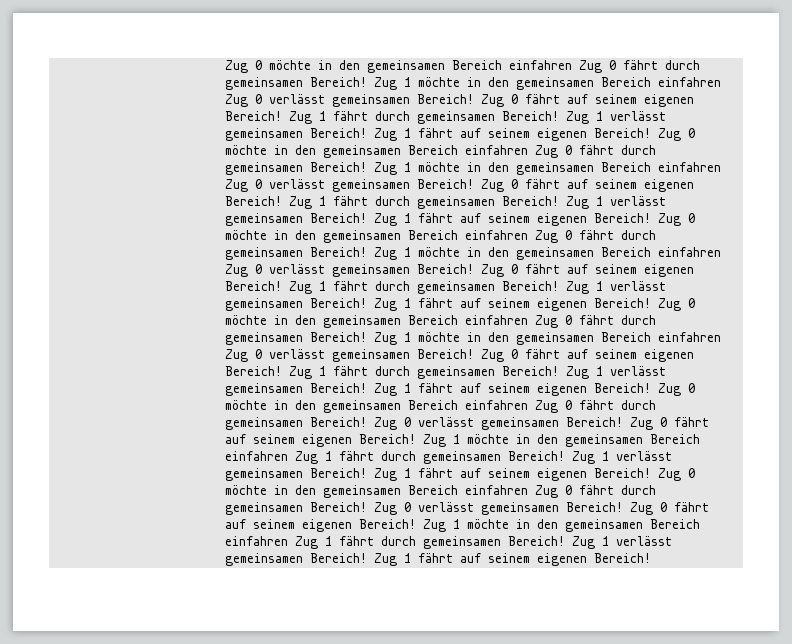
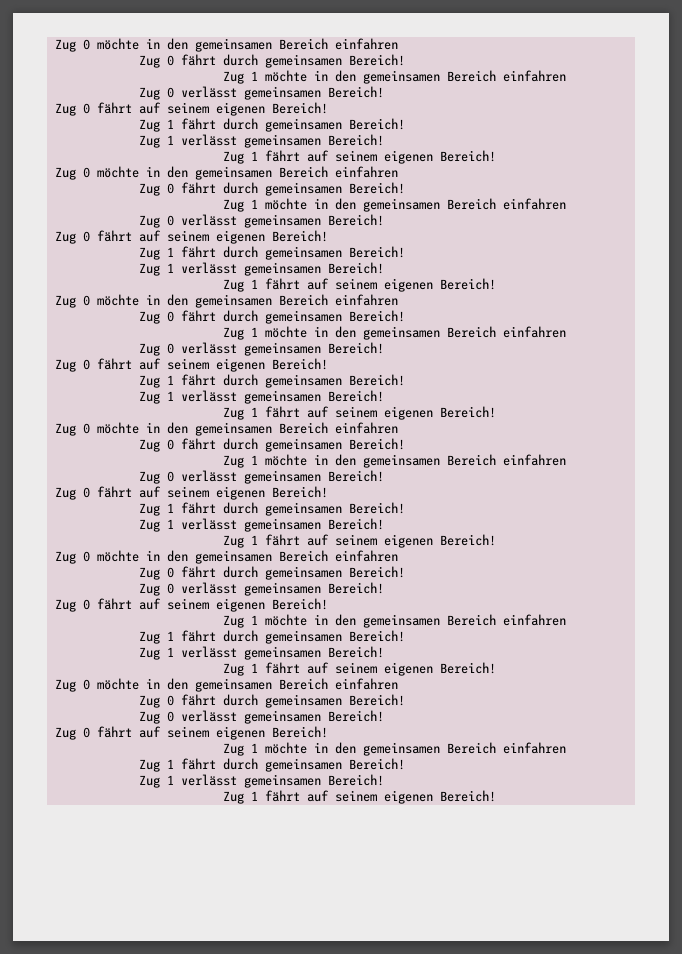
[224,60,700,73] [224,77,721,90] [224,94,694,107] [224,111,666,124] [224,128,695,141] [224,145,656,158] [224,162,721,175] [224,179,694,192] [224,196,666,209] [224,213,695,226] [224,230,656,243] [224,247,721,260] [224,264,694,277] [224,281,666,294] [224,298,695,311] [224,315,656,328] [224,332,721,345] [224,349,694,362] [224,366,666,379] [224,383,695,396] [224,400,656,413] [224,417,709,430] [224,434,700,447] [224,451,672,464] [224,468,695,481] [224,485,656,498] [224,502,709,515] [224,519,700,532] [224,536,672,549] [224,553,367,566] Zug 0 möchte in den gemeinsamen Bereich einfahren Zug 0 fährt durch gemeinsamen Bereich! Zug 1 möchte in den gemeinsamen Bereich einfahren Zug 0 verlässt gemeinsamen Bereich! Zug 0 fährt auf seinem eigenen Bereich! Zug 1 fährt durch gemeinsamen Bereich! Zug 1 verlässt gemeinsamen Bereich! Zug 1 fährt auf seinem eigenen Bereich! Zug 0 möchte in den gemeinsamen Bereich einfahren Zug 0 fährt durch gemeinsamen Bereich! Zug 1 möchte in den gemeinsamen Bereich einfahren Zug 0 verlässt gemeinsamen Bereich! Zug 0 fährt auf seinem eigenen Bereich! Zug 1 fährt durch gemeinsamen Bereich! Zug 1 verlässt gemeinsamen Bereich! Zug 1 fährt auf seinem eigenen Bereich! Zug 0 möchte in den gemeinsamen Bereich einfahren Zug 0 fährt durch gemeinsamen Bereich! Zug 1 möchte in den gemeinsamen Bereich einfahren Zug 0 verlässt gemeinsamen Bereich! Zug 0 fährt auf seinem eigenen Bereich! Zug 1 fährt durch gemeinsamen Bereich! Zug 1 verlässt gemeinsamen Bereich! Zug 1 fährt auf seinem eigenen Bereich! Zug 0 möchte in den gemeinsamen Bereich einfahren Zug 0 fährt durch gemeinsamen Bereich! Zug 1 möchte in den gemeinsamen Bereich einfahren Zug 0 verlässt gemeinsamen Bereich! Zug 0 fährt auf seinem eigenen Bereich! Zug 1 fährt durch gemeinsamen Bereich! Zug 1 verlässt gemeinsamen Bereich! Zug 1 fährt auf seinem eigenen Bereich! Zug 0 möchte in den gemeinsamen Bereich einfahren Zug 0 fährt durch gemeinsamen Bereich! Zug 0 verlässt gemeinsamen Bereich! Zug 0 fährt auf seinem eigenen Bereich! Zug 1 möchte in den gemeinsamen Bereich einfahren Zug 1 fährt durch gemeinsamen Bereich! Zug 1 verlässt gemeinsamen Bereich! Zug 1 fährt auf seinem eigenen Bereich! Zug 0 möchte in den gemeinsamen Bereich einfahren Zug 0 fährt durch gemeinsamen Bereich! Zug 0 verlässt gemeinsamen Bereich! Zug 0 fährt auf seinem eigenen Bereich! Zug 1 möchte in den gemeinsamen Bereich einfahren Zug 1 fährt durch gemeinsamen Bereich! Zug 1 verlässt gemeinsamen Bereich! -> [55,38,399,52] [139,54,406,68] [223,70,567,84] [139,86,385,100] [55,102,329,116] [139,118,406,132] [139,134,385,148] [223,150,497,164] [55,166,399,180] [139,182,406,196] [223,198,567,212] [139,214,385,228] [55,230,329,244] [139,246,406,260] [139,262,385,276] [223,278,497,292] [55,294,399,308] [139,310,406,324] [223,326,567,340] [139,342,385,356] [55,358,329,372] [139,374,406,388] [139,390,385,404] [223,406,497,420] [55,422,399,436] [139,438,406,452] [223,454,567,468] [139,470,385,484] [55,486,329,500] [139,502,406,516] [139,518,385,532] [223,534,497,548] [55,550,399,564] [139,566,406,580] [139,582,385,596] [55,598,329,612] [223,614,567,628] [139,630,406,644] [139,646,385,660] [223,662,497,676] [55,678,399,692] [139,694,406,708] [139,710,385,724] [55,726,329,740] [223,742,567,756] [139,758,406,772] [139,774,385,788] Zug 0 möchte in den gemeinsamen Bereich einfahren // Zug 0 fährt durch gemeinsamen Bereich! // Zug 1 möchte in den gemeinsamen Bereich einfahren // Zug 0 verlässt gemeinsamen Bereich! // Zug 0 fährt auf seinem eigenen Bereich! // Zug 1 fährt durch gemeinsamen Bereich! // Zug 1 verlässt gemeinsamen Bereich! // Zug 1 fährt auf seinem eigenen Bereich! // Zug 0 möchte in den gemeinsamen Bereich einfahren // Zug 0 fährt durch gemeinsamen Bereich! // Zug 1 möchte in den gemeinsamen Bereich einfahren // Zug 0 verlässt gemeinsamen Bereich! // Zug 0 fährt auf seinem eigenen Bereich! // Zug 1 fährt durch gemeinsamen Bereich! // Zug 1 verlässt gemeinsamen Bereich! // Zug 1 fährt auf seinem eigenen Bereich! // Zug 0 möchte in den gemeinsamen Bereich einfahren // Zug 0 fährt durch gemeinsamen Bereich! // Zug 1 möchte in den gemeinsamen Bereich einfahren // Zug 0 verlässt gemeinsamen Bereich! // Zug 0 fährt auf seinem eigenen Bereich! // Zug 1 fährt durch gemeinsamen Bereich! // Zug 1 verlässt gemeinsamen Bereich! // Zug 1 fährt auf seinem eigenen Bereich! // Zug 0 möchte in den gemeinsamen Bereich einfahren // Zug 0 fährt durch gemeinsamen Bereich! // Zug 1 möchte in den gemeinsamen Bereich einfahren // Zug 0 verlässt gemeinsamen Bereich! // Zug 0 fährt auf seinem eigenen Bereich! // Zug 1 fährt durch gemeinsamen Bereich! // Zug 1 verlässt gemeinsamen Bereich! // Zug 1 fährt auf seinem eigenen Bereich! // Zug 0 möchte in den gemeinsamen Bereich einfahren // Zug 0 fährt durch gemeinsamen Bereich! // Zug 0 verlässt gemeinsamen Bereich! // Zug 0 fährt auf seinem eigenen Bereich! // Zug 1 möchte in den gemeinsamen Bereich einfahren // Zug 1 fährt durch gemeinsamen Bereich! // Zug 1 verlässt gemeinsamen Bereich! // Zug 1 fährt auf seinem eigenen Bereich! // Zug 0 möchte in den gemeinsamen Bereich einfahren // Zug 0 fährt durch gemeinsamen Bereich! // Zug 0 verlässt gemeinsamen Bereich! // Zug 0 fährt auf seinem eigenen Bereich! // Zug 1 möchte in den gemeinsamen Bereich einfahren // Zug 1 fährt durch gemeinsamen Bereich! // Zug 1 verlässt gemeinsamen Bereich! //

